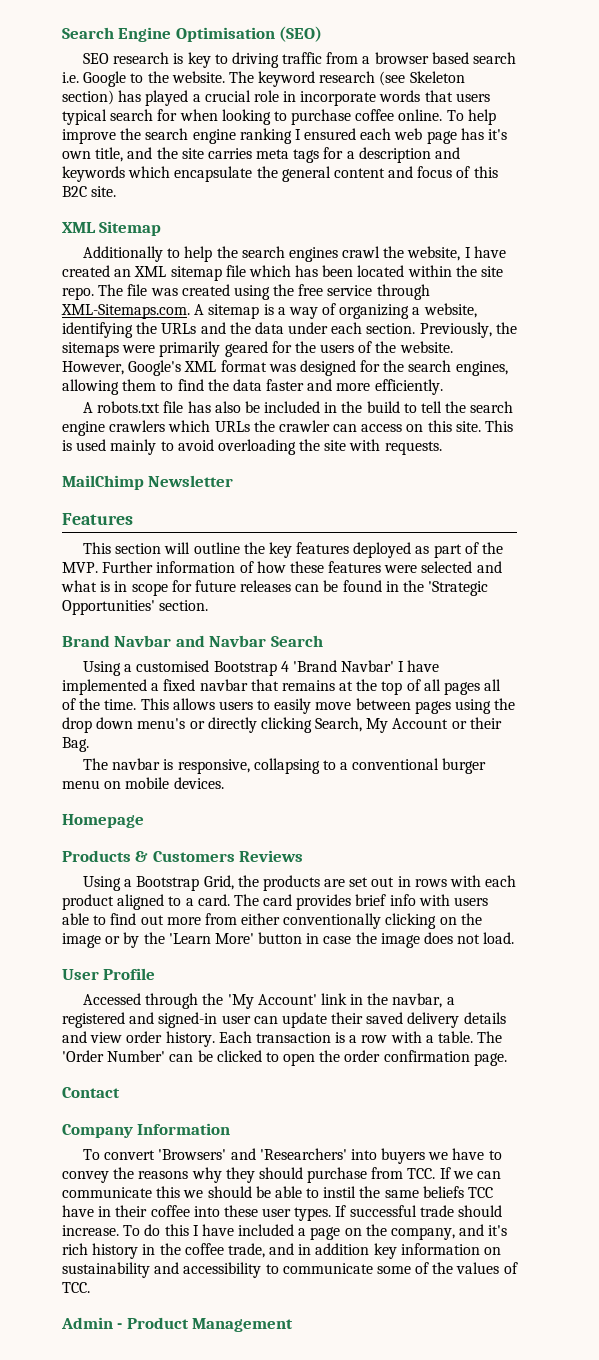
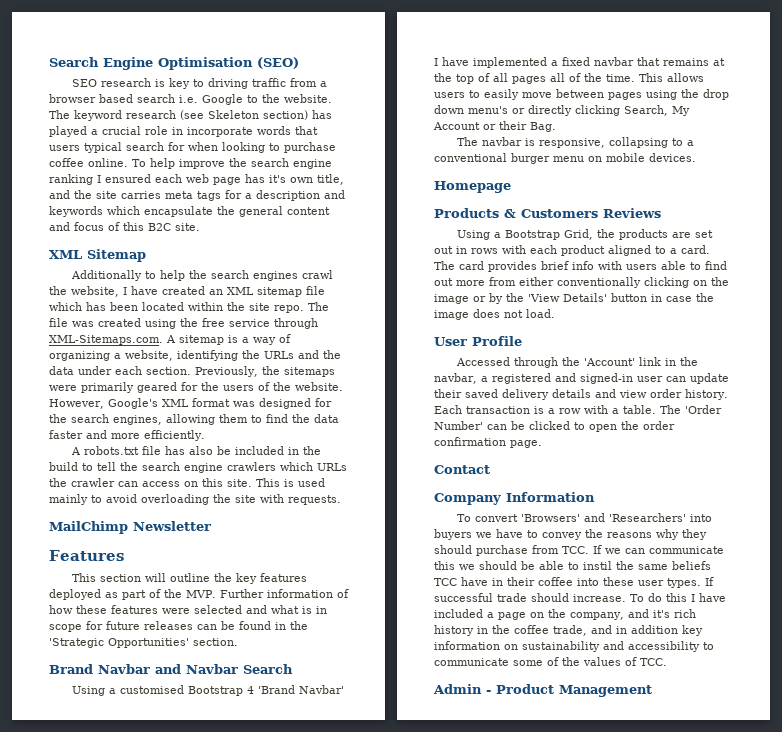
[168,933,254,944] 'Learn More' -> [528,293,607,302] 'View Details'
[227,994,317,1009] 'My Account' -> [583,358,635,366] 'Account'

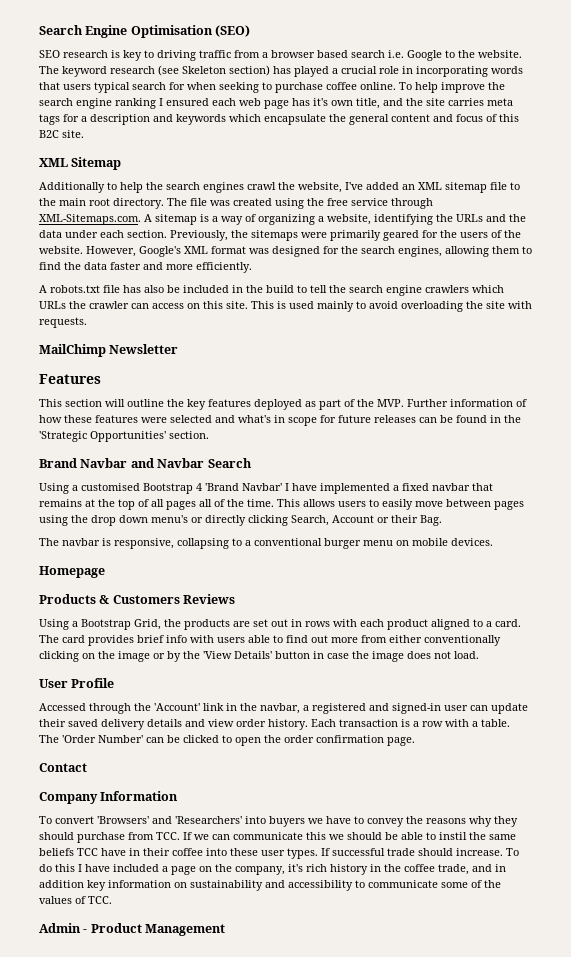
[187,127,253,137] incorporate -> [416,66,488,77] incorporating
[222,142,265,153] looking -> [219,82,259,93] seeking
[123,286,205,295] I have created -> [345,182,399,190] I've added
[49,302,304,313] which has been located within the site repo. -> [510,182,520,190] [39,198,164,209] to the main root directory.
[271,605,312,614] what is -> [238,415,271,423] what's
[672,106,690,116] My -> (329, 520) none
[627,609,649,618] and -> (285, 870) none

